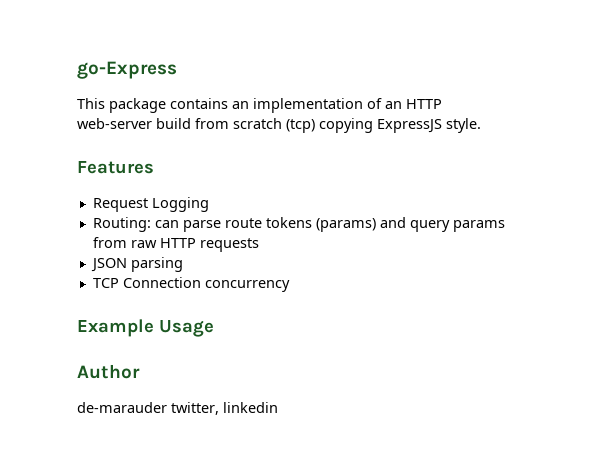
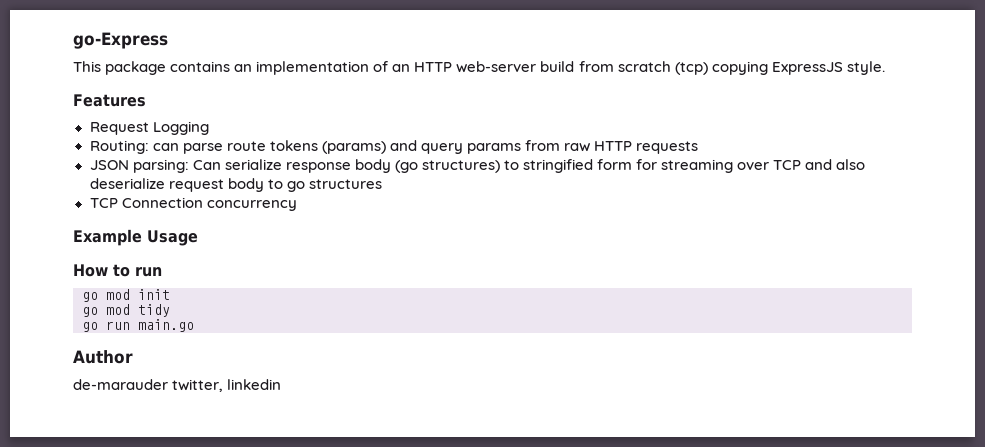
[130,257,183,272] parsing -> [132,159,866,173] [89,178,382,192] parsing: Can serialize response body (go structures) to stringified form for streaming over TCP and also deserialize request body to go structures
(214, 328) none -> [73,264,162,277] [82,289,170,302] [82,304,170,317] [82,319,194,332] // How to run // go mod init // go mod tidy // go run main.go

